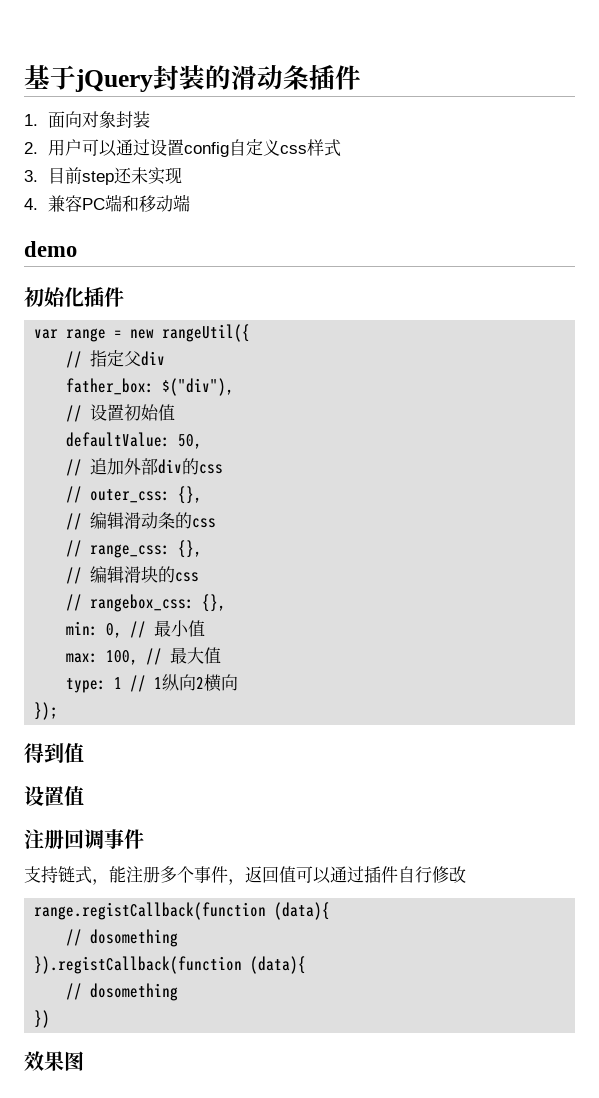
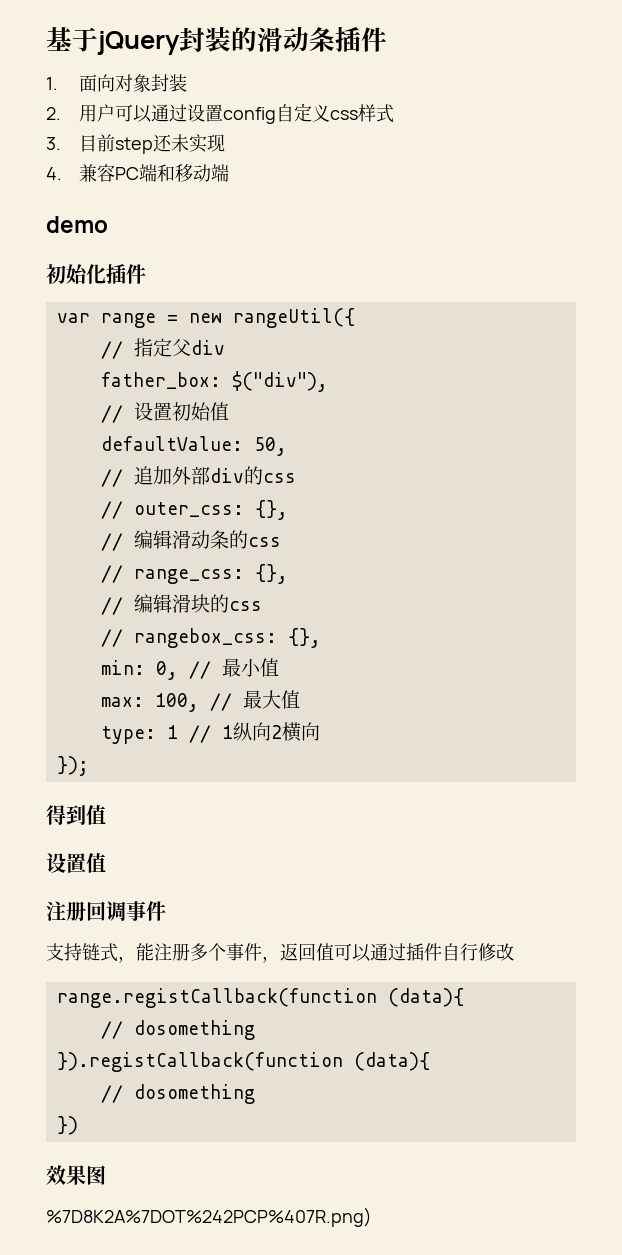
(84, 1061) none -> [46,1207,372,1227] // %7D8K2A%7DOT%242PCP%407R.png)

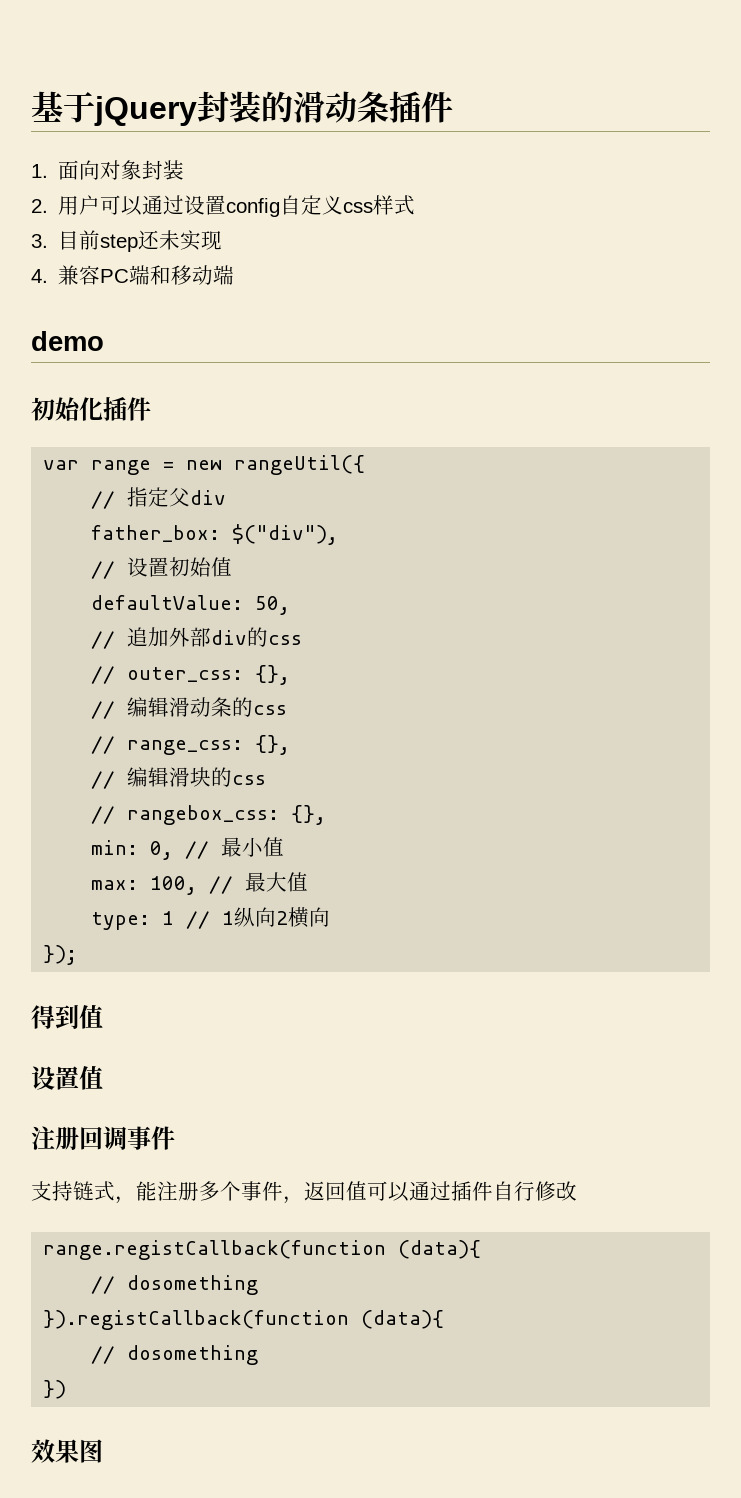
[46,1207,372,1227] // %7D8K2A%7DOT%242PCP%407R.png) -> (103, 1451) none

